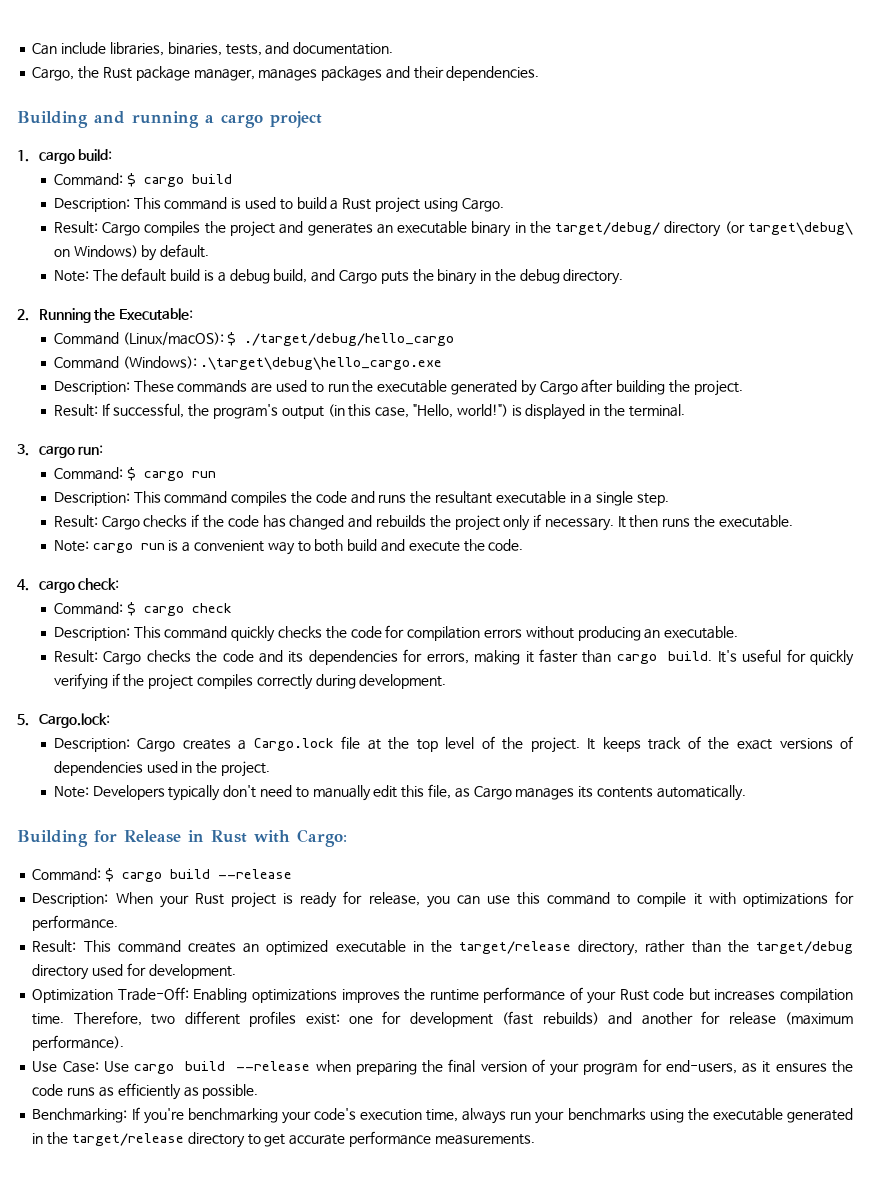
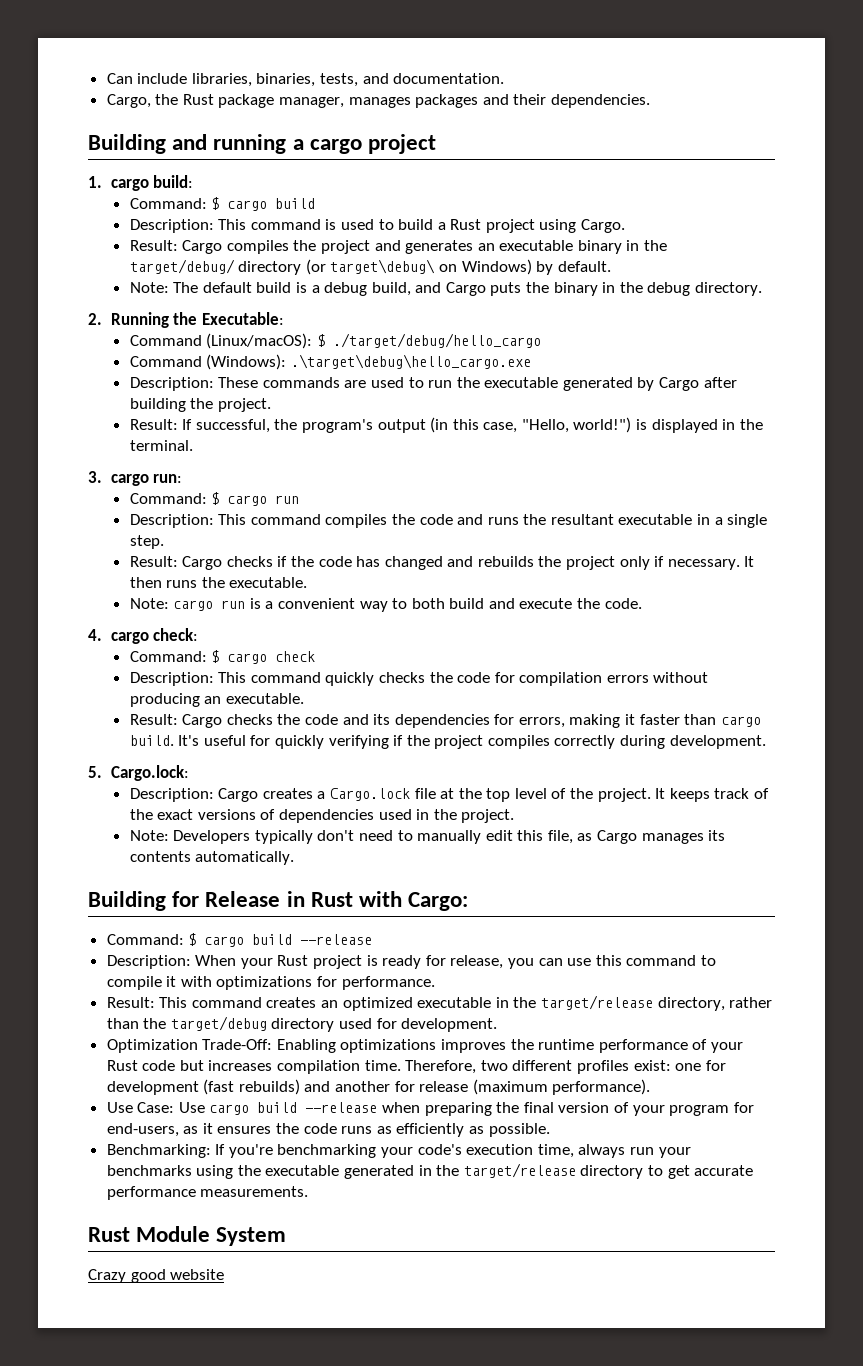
(535, 1139) none -> [88,1226,287,1246] [88,1269,225,1283] // Rust Module System // Crazy good website

